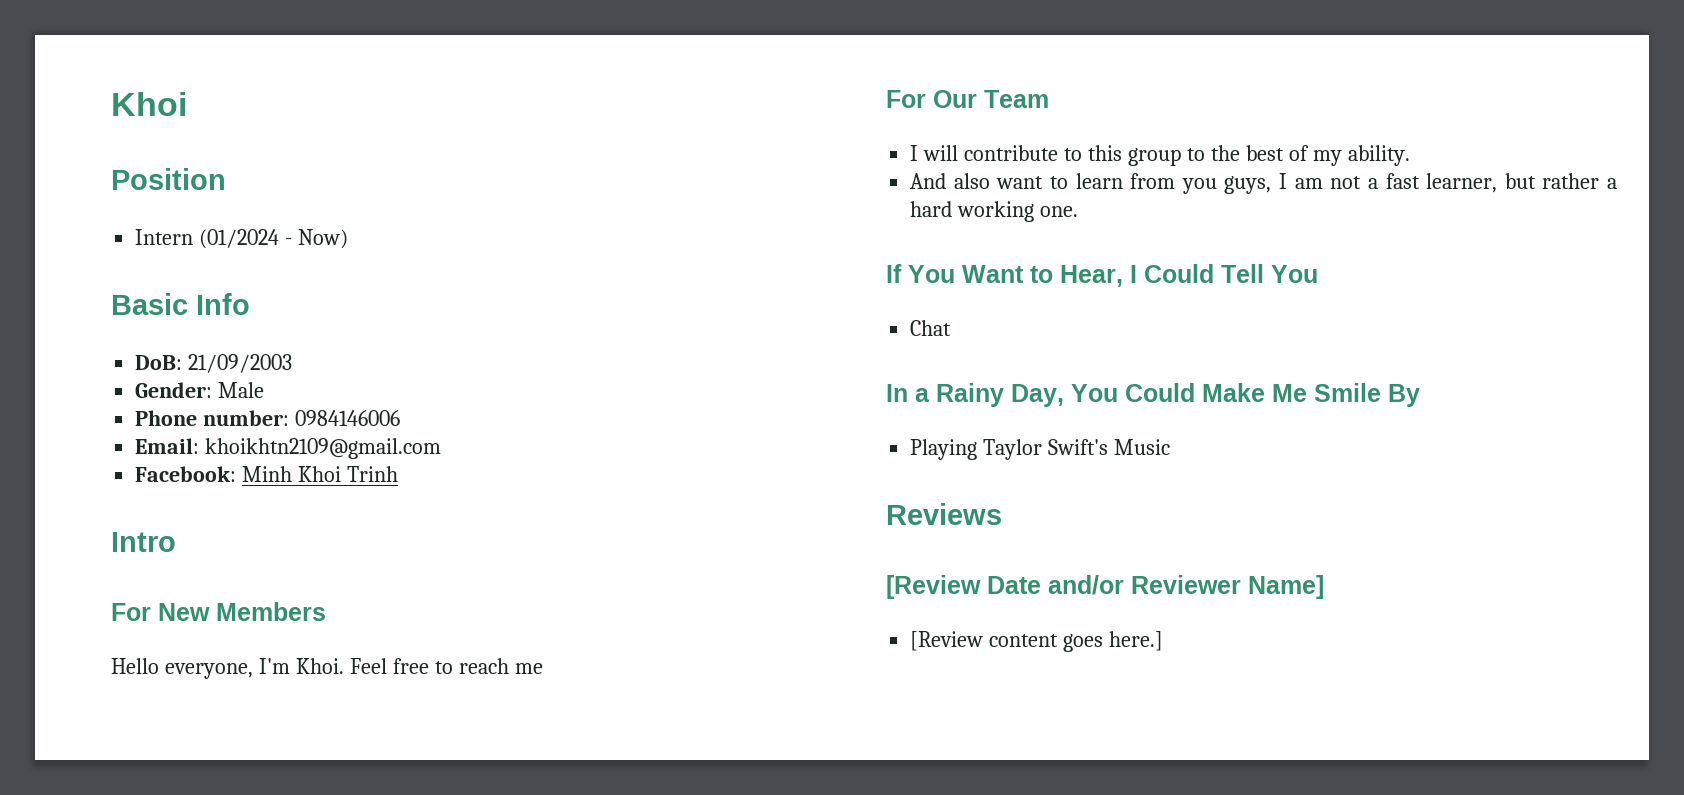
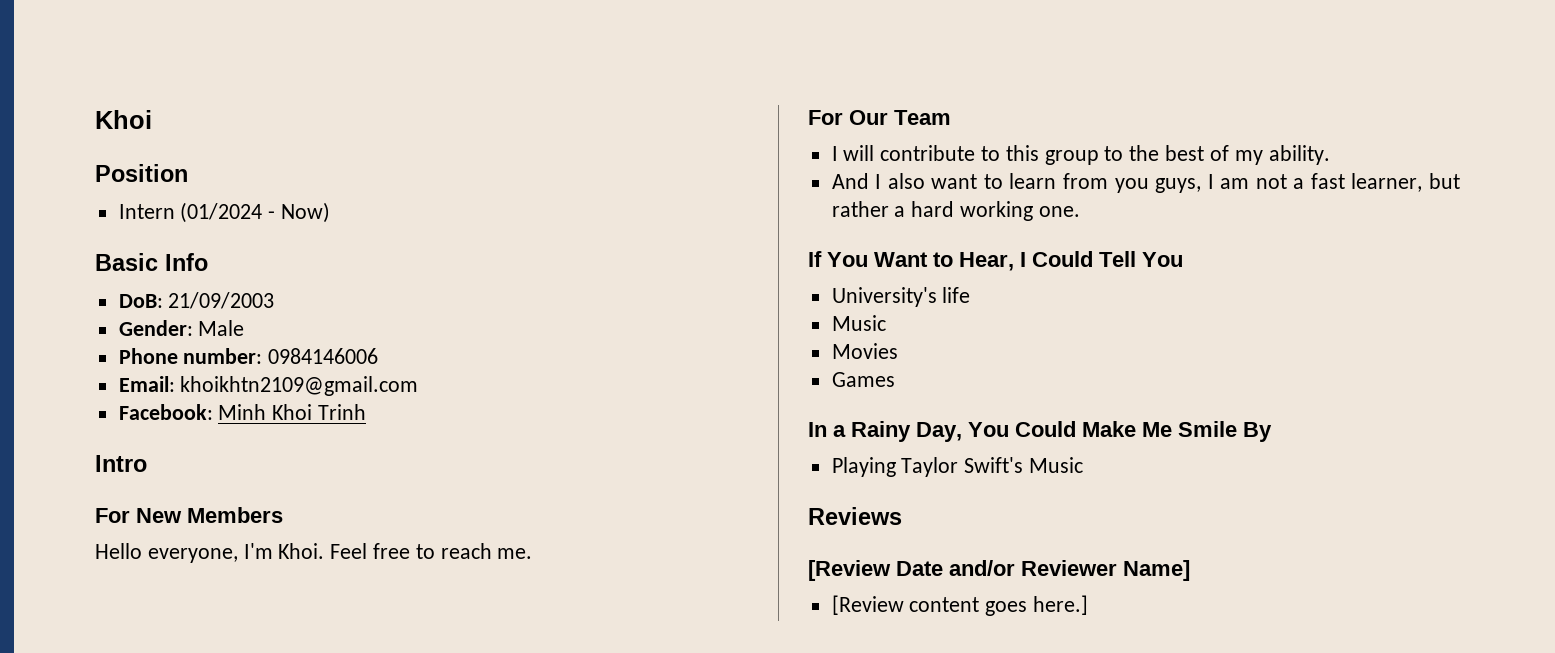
[514,663,543,674] me -> [497,548,533,559] me.
(947, 181) none -> [875,174,882,189] I
[910,320,952,336] Chat -> [831,287,971,307] [831,315,886,331] [831,343,898,359] [831,372,895,387] University's life // Music // Movies // Games

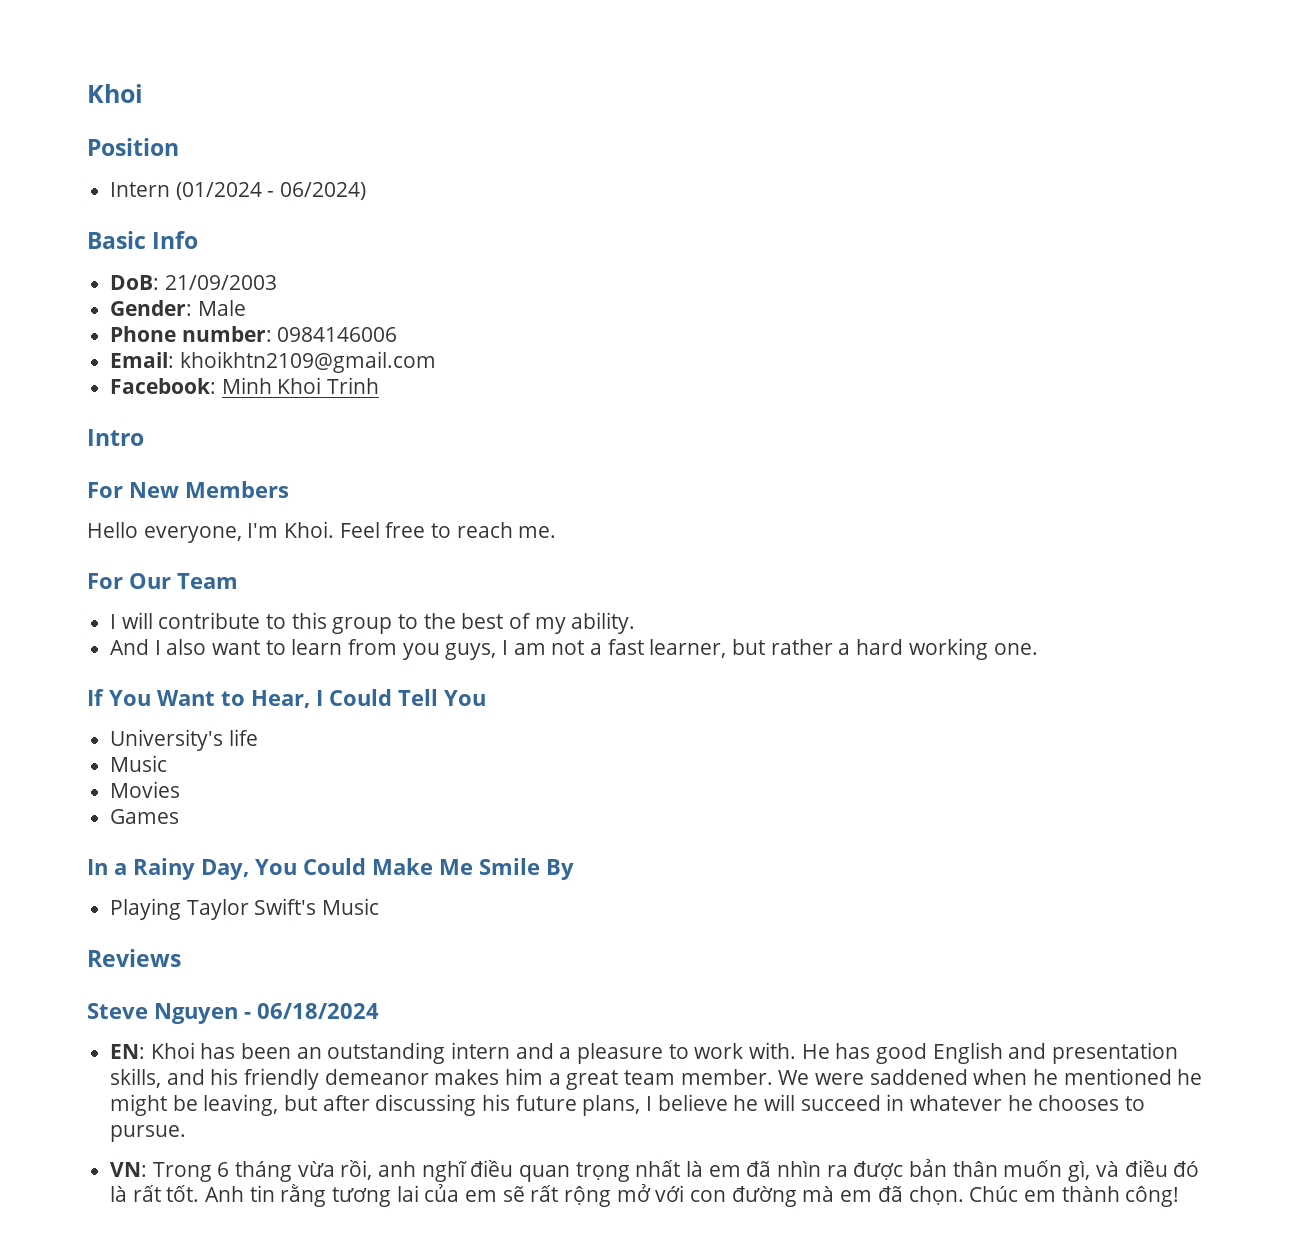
[281,202,331,223] Now) -> [280,182,367,200] 06/2024)
[808,560,1190,581] [831,595,1089,616] [Review Date and/or Reviewer Name] // [Review content goes here.] -> [87,1003,379,1024] [110,1042,1179,1064] [110,1068,1203,1090] [110,1094,1146,1116] [110,1125,187,1142] [110,1159,1200,1182] [110,1184,1180,1207] Steve Nguyen - 06/18/2024 // EN: Khoi has been an outstanding intern and a pleasure to work with. He has good English and presentation skills, and his friendly demeanor makes him a great team member. We were saddened when he mentioned he might be leaving, but after discussing his future plans, I believe he will succeed in whatever he chooses to pursue. // VN: Trong 6 tháng vừa rồi, anh nghĩ điều quan trọng nhất là em đã nhìn ra được bản thân muốn gì, và điều đó là rất tốt. Anh tin rằng tương lai của em sẽ rất rộng mở với con đường mà em đã chọn. Chúc em thành công!

